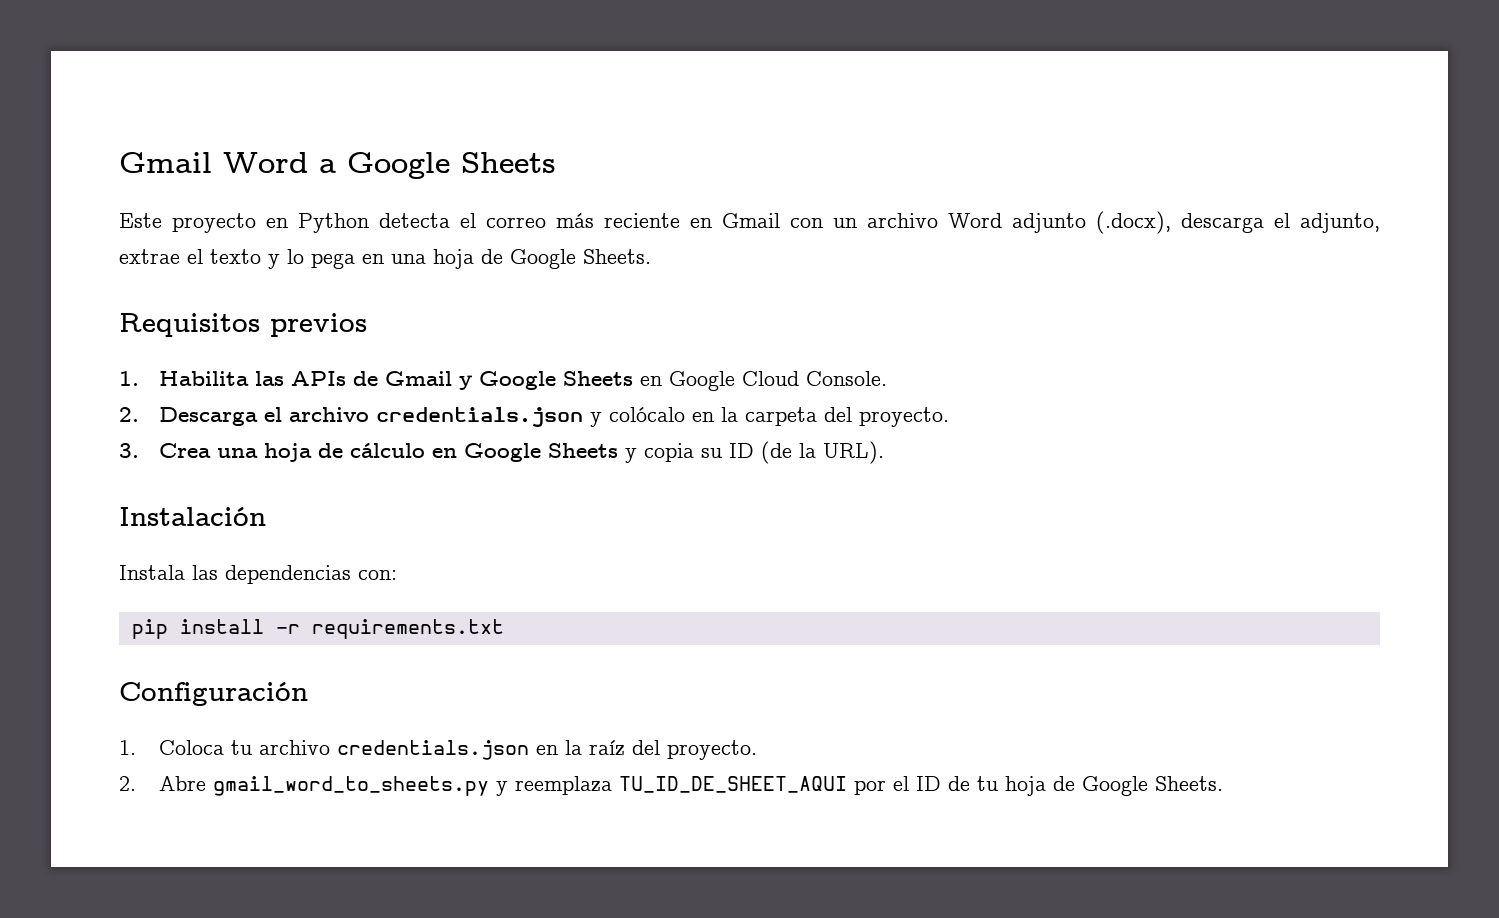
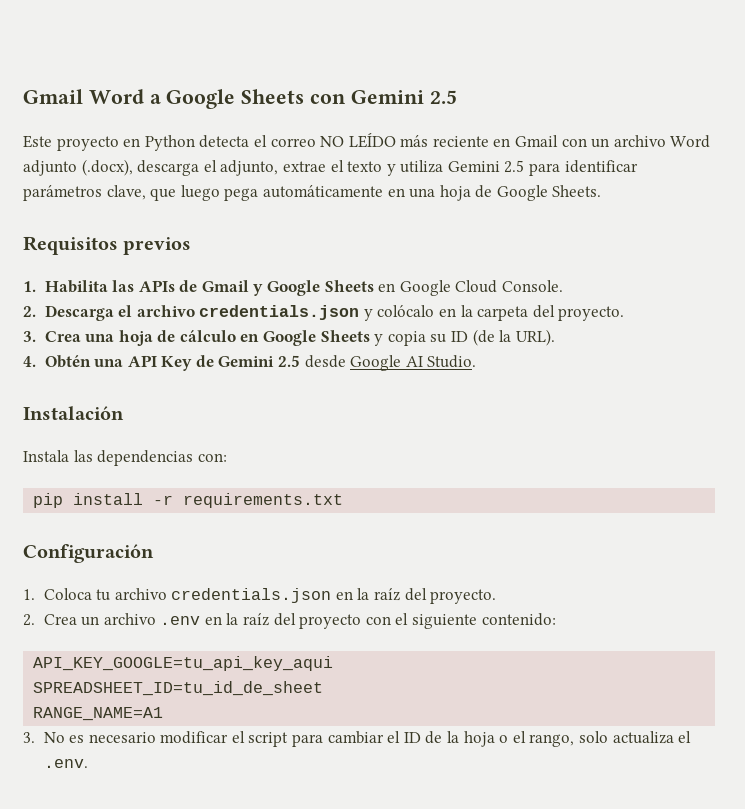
(556, 162) none -> [310,90,457,104] con Gemini 2.5
(546, 222) none -> [320,132,396,148] NO LEÍDO
[287,249,355,269] lo pega -> [400,160,638,176] [23,185,383,201] utiliza Gemini 2.5 para identificar parámetros clave, que luego pega automáticamente
(885, 452) none -> [23,355,477,371] // 4. Obtén una API Key de Gemini 2.5 desde Google AI Studio.
[159,776,1224,796] Abre gmail_word_to_sheets.py y reemplaza TU_ID_DE_SHEET_AQUI por el ID de tu hoja de Google Sheets. -> [43,613,556,629] [33,656,334,671] [33,681,324,696] [33,707,164,721] [23,731,692,747] [43,759,88,768] Crea un archivo .env en la raíz del proyecto con el siguiente contenido: // API_KEY_GOOGLE=tu_api_key_aqui // SPREADSHEET_ID=tu_id_de_sheet // RANGE_NAME=A1 // 3. No es necesario modificar el script para cambiar el ID de la hoja o el rango, solo actualiza el .env.

